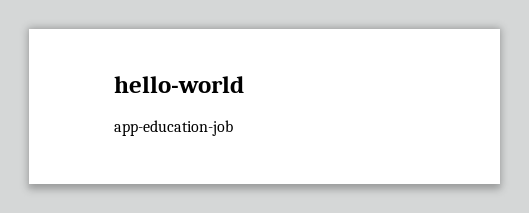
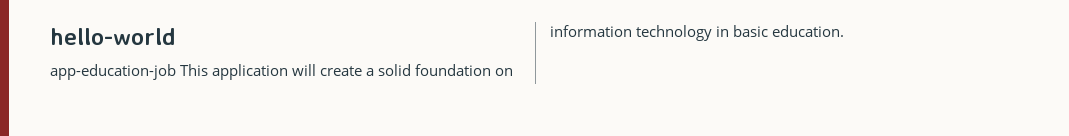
(233, 128) none -> [180,64,514,80] [550,25,845,41] This application will create a solid foundation on information technology in basic education.

